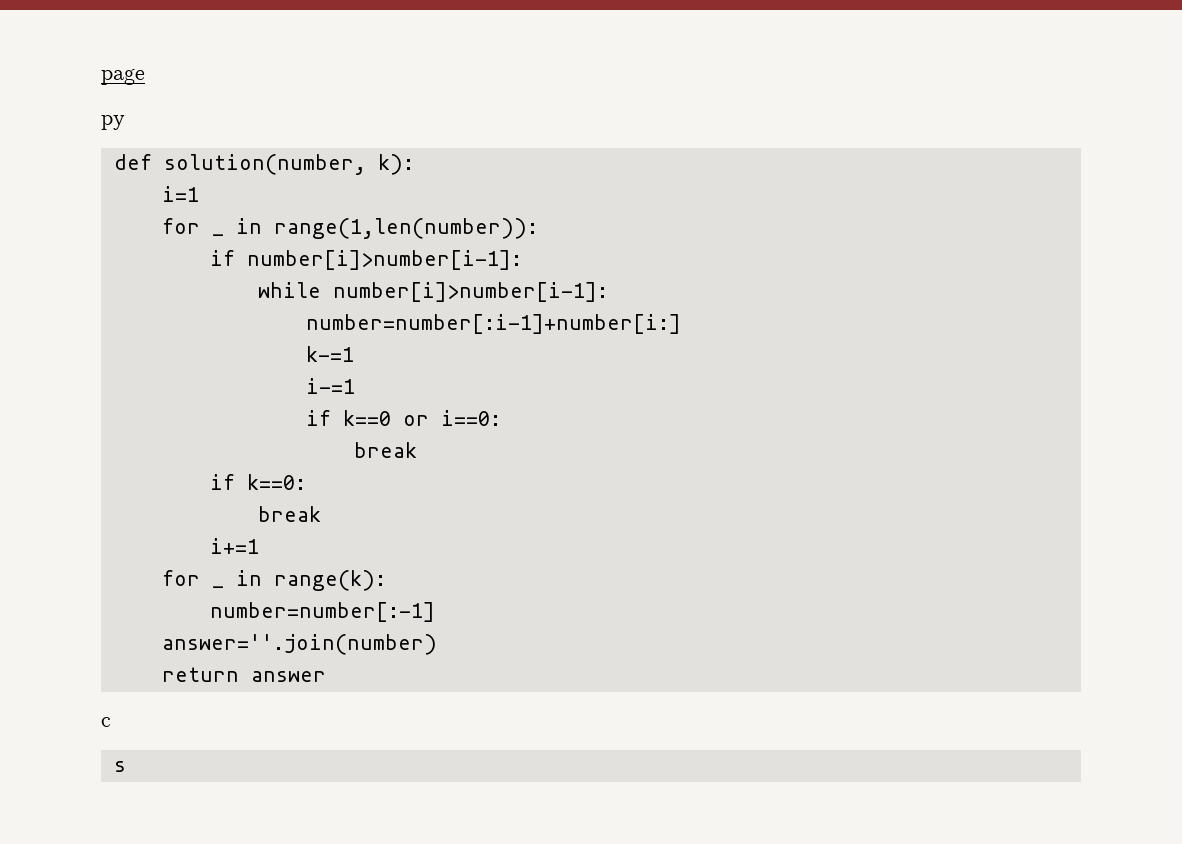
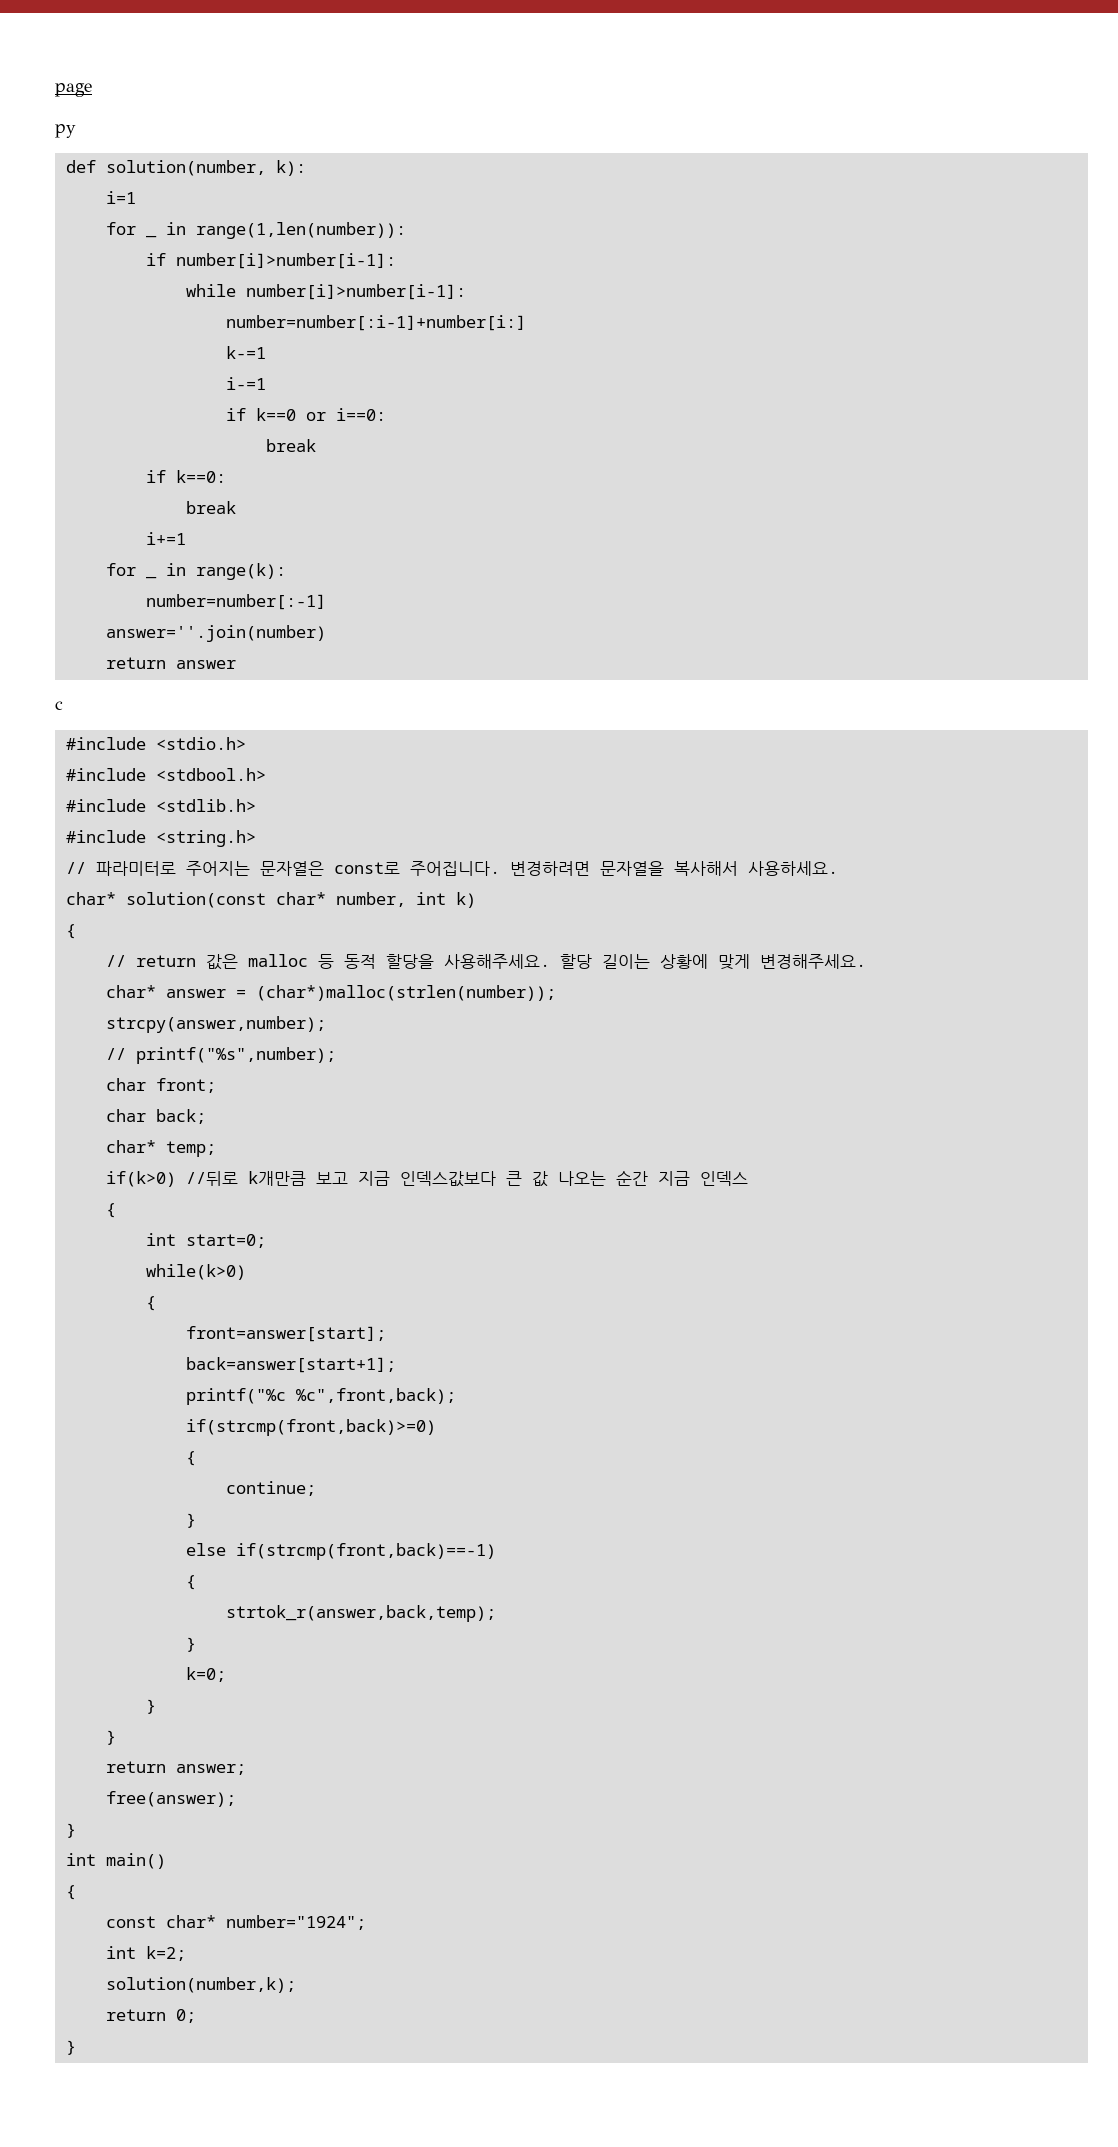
[113,761,126,772] s -> [65,737,246,750] [65,768,266,781] [65,799,256,812] [65,830,256,847] [65,861,838,876] [65,892,476,908] [65,924,76,939] [105,954,866,970] [105,985,556,1001] [105,1016,326,1033] [105,1047,336,1064] [105,1078,216,1093] [105,1109,206,1124] [105,1140,216,1157] [105,1170,748,1187] [105,1203,116,1218] [145,1233,266,1248] [145,1264,246,1280] [145,1296,156,1311] [185,1326,386,1342] [185,1357,396,1373] [185,1388,456,1405] [185,1419,436,1436] [185,1451,196,1466] [225,1481,316,1496] [185,1513,196,1528] [185,1543,496,1560] [185,1575,196,1590] [225,1605,496,1622] [185,1637,196,1652] [185,1667,226,1682] [145,1699,156,1714] [105,1730,116,1745] [105,1761,246,1775] [105,1791,236,1807] [65,1823,76,1838] [65,1853,166,1869] [65,1885,76,1900] [105,1915,366,1930] [105,1946,186,1961] [105,1977,296,1993] [105,2009,196,2023] [65,2040,76,2055] #include <stdio.h> // #include <stdbool.h> // #include <stdlib.h> // #include <string.h> // // 파라미터로 주어지는 문자열은 const로 주어집니다. 변경하려면 문자열을 복사해서 사용하세요. // char* solution(const char* number, int k) // { // // return 값은 malloc 등 동적 할당을 사용해주세요. 할당 길이는 상황에 맞게 변경해주세요. // char* answer = (char*)malloc(strlen(number)); // strcpy(answer,number); // // printf("%s",number); // char front; // char back; // char* temp; // if(k>0) //뒤로 k개만큼 보고 지금 인덱스값보다 큰 값 나오는 순간 지금 인덱스 // { // int start=0; // while(k>0) // { // front=answer[start]; // back=answer[start+1]; // printf("%c %c",front,back); // if(strcmp(front,back)>=0) // { // continue; // } // else if(strcmp(front,back)==-1) // { // strtok_r(answer,back,temp); // } // k=0; // } // } // return answer; // free(answer); // } // int main() // { // const char* number="1924"; // int k=2; // solution(number,k); // return 0; // }

